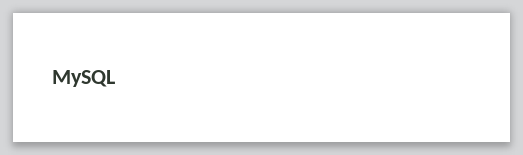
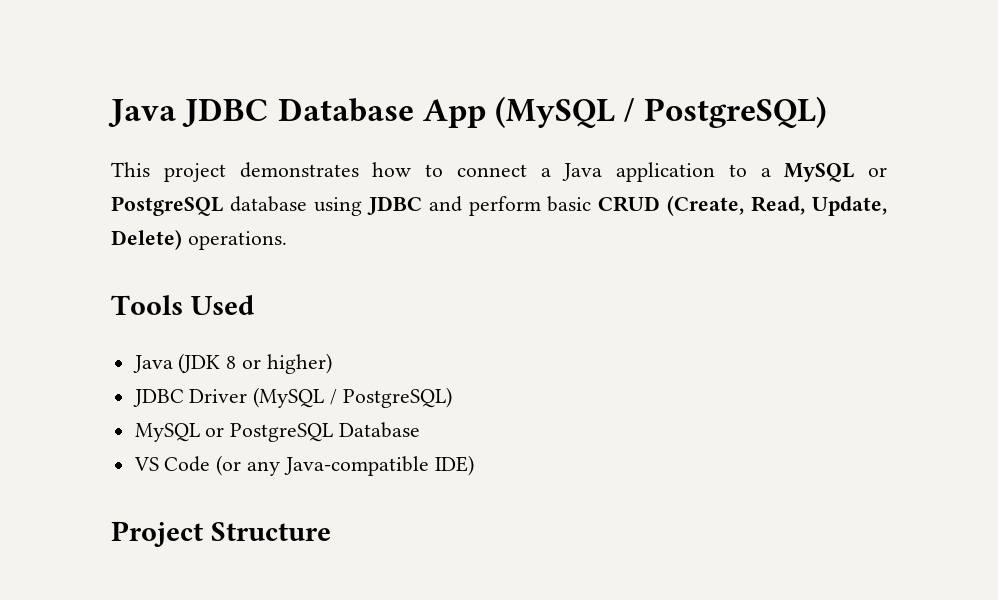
[52,70,115,87] MySQL -> [108,96,828,128] [111,162,887,182] [111,195,887,216] [111,229,287,250] [111,295,254,315] [132,353,332,374] [132,387,452,408] [134,422,421,442] [133,455,474,476] [111,521,331,547] Java JDBC Database App (MySQL / PostgreSQL) // This project demonstrates how to connect a Java application to a MySQL or PostgreSQL database using JDBC and perform basic CRUD (Create, Read, Update, Delete) operations. // Tools Used // Java (JDK 8 or higher) // JDBC Driver (MySQL / PostgreSQL) // MySQL or PostgreSQL Database // VS Code (or any Java-compatible IDE) // Project Structure

